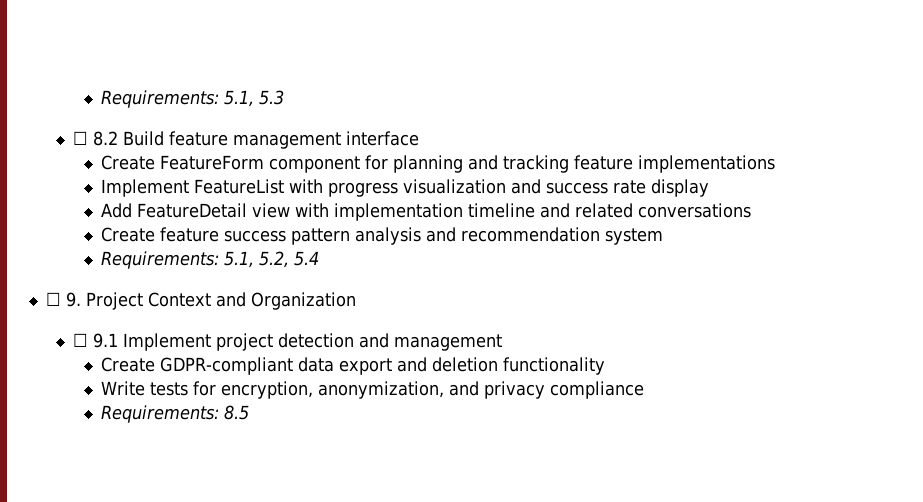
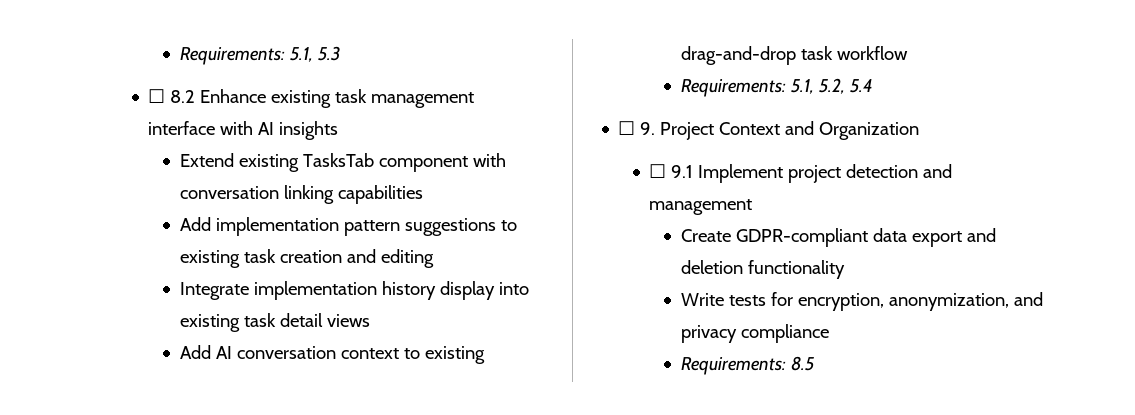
[123,131,229,146] Build feature -> [200,89,368,108] Enhance existing task
[101,155,776,173] [101,179,710,197] [101,203,752,221] [101,227,664,245] // Create FeatureForm component for planning and tracking feature implementations // Implement FeatureList with progress visualization and success rate display // Add FeatureDetail view with implementation timeline and related conversations // Create feature success pattern analysis and recommendation system -> [220,121,339,140] [179,153,507,172] [179,185,423,204] [179,217,517,236] [179,249,434,268] [179,281,529,300] [179,313,370,332] [179,345,485,364] [680,46,908,65] with AI insights // Extend existing TasksTab component with conversation linking capabilities // Add implementation pattern suggestions to existing task creation and editing // Integrate implementation history display into existing task detail views // Add AI conversation context to existing drag-and-drop task workflow

